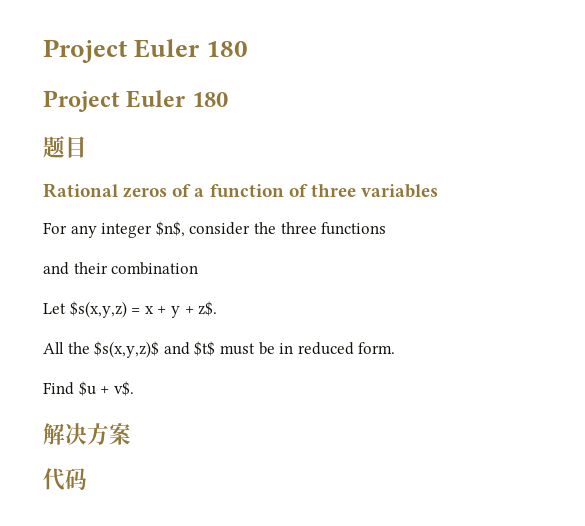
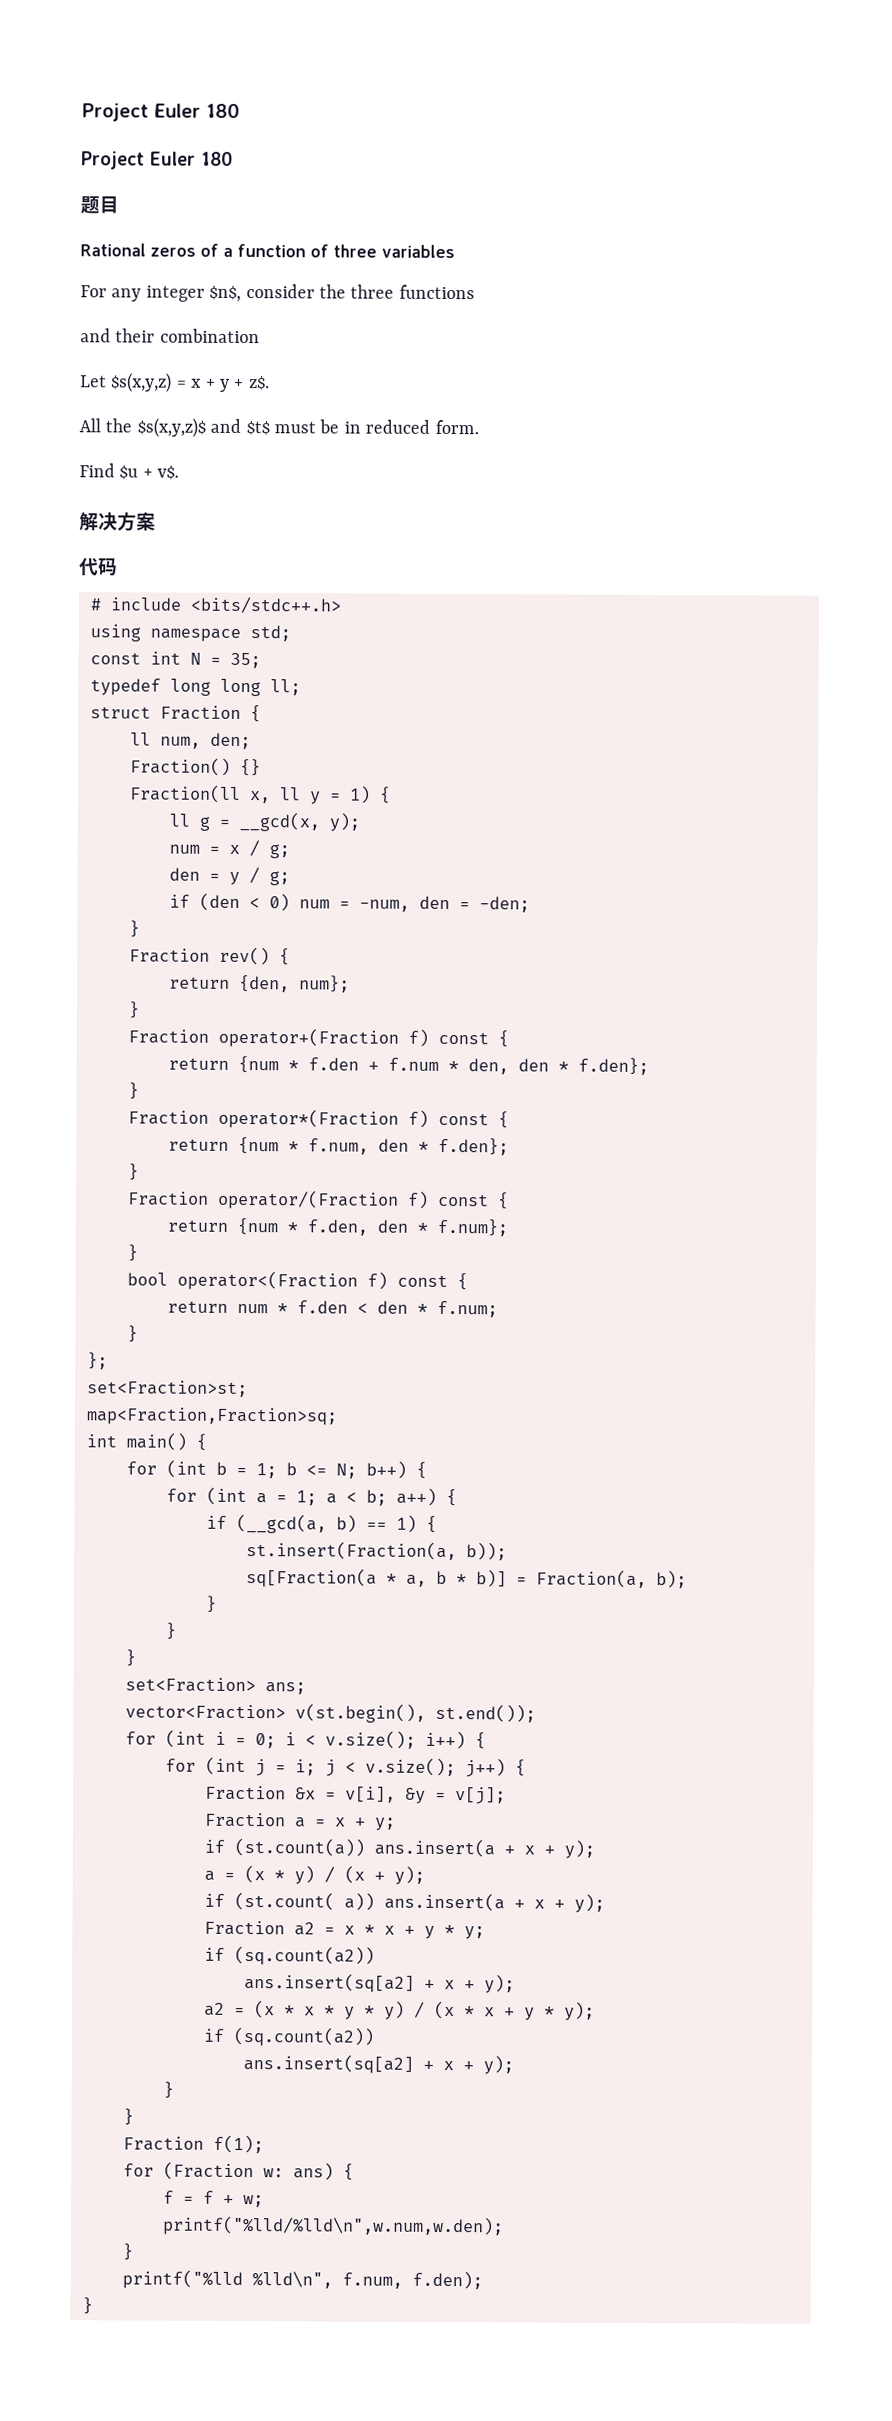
(87, 479) none -> [90,596,341,614] [90,624,291,642] [90,651,261,669] [90,678,301,697] [90,705,261,723] [130,732,251,750] [130,757,261,777] [129,784,391,805] [169,811,360,832] [169,840,290,859] [169,867,290,886] [169,892,530,913] [129,920,140,938] [129,946,290,966] [169,974,350,993] [128,1001,140,1019] [128,1027,509,1048] [168,1055,649,1075] [128,1082,139,1100] [128,1108,509,1129] [168,1136,509,1156] [128,1163,139,1181] [128,1189,509,1210] [167,1217,508,1237] [127,1244,138,1262] [127,1270,468,1291] [167,1300,498,1318] [127,1325,138,1343] [87,1352,108,1370] [87,1380,248,1398] [86,1407,338,1426] [86,1432,207,1451] [126,1459,427,1479] [166,1486,457,1507] [206,1513,437,1534] [246,1541,507,1561] [246,1568,687,1589] [206,1595,217,1613] [165,1622,176,1640] [125,1649,136,1667] [125,1677,306,1695] [125,1703,536,1723] [125,1729,486,1750] [165,1756,526,1778] [205,1785,506,1805] [204,1812,396,1831] [204,1837,595,1859] [204,1865,425,1885] [204,1891,605,1913] [204,1920,485,1940] [204,1945,375,1966] [244,1973,515,1994] [204,2000,595,2021] [203,2026,375,2047] [243,2054,514,2075] [163,2081,174,2099] [123,2108,134,2126] [123,2134,264,2154] [123,2161,354,2181] [163,2190,264,2208] [162,2215,504,2237] [122,2243,133,2261] [122,2269,483,2290] [82,2297,93,2315] // # include <bits/stdc++.h> // using namespace std; // const int N = 35; // typedef long long ll; // struct Fraction { // ll num, den; // Fraction() {} // Fraction(ll x, ll y = 1) { // ll g = __gcd(x, y); // num = x / g; // den = y / g; // if (den < 0) num = -num, den = -den; // } // Fraction rev() { // return {den, num}; // } // Fraction operator+(Fraction f) const { // return {num * f.den + f.num * den, den * f.den}; // } // Fraction operator*(Fraction f) const { // return {num * f.num, den * f.den}; // } // Fraction operator/(Fraction f) const { // return {num * f.den, den * f.num}; // } // bool operator<(Fraction f) const { // return num * f.den < den * f.num; // } // }; // set<Fraction>st; // map<Fraction,Fraction>sq; // int main() { // for (int b = 1; b <= N; b++) { // for (int a = 1; a < b; a++) { // if (__gcd(a, b) == 1) { // st.insert(Fraction(a, b)); // sq[Fraction(a * a, b * b)] = Fraction(a, b); // } // } // } // set<Fraction> ans; // vector<Fraction> v(st.begin(), st.end()); // for (int i = 0; i < v.size(); i++) { // for (int j = i; j < v.size(); j++) { // Fraction &x = v[i], &y = v[j]; // Fraction a = x + y; // if (st.count(a)) ans.insert(a + x + y); // a = (x * y) / (x + y); // if (st.count( a)) ans.insert(a + x + y); // Fraction a2 = x * x + y * y; // if (sq.count(a2)) // ans.insert(sq[a2] + x + y); // a2 = (x * x * y * y) / (x * x + y * y); // if (sq.count(a2)) // ans.insert(sq[a2] + x + y); // } // } // Fraction f(1); // for (Fraction w: ans) { // f = f + w; // printf("%lld/%lld\n",w.num,w.den); // } // printf("%lld %lld\n", f.num, f.den); // }

